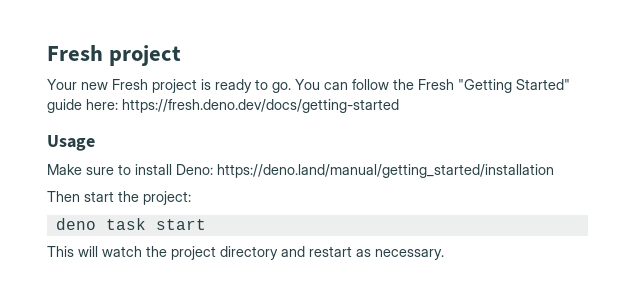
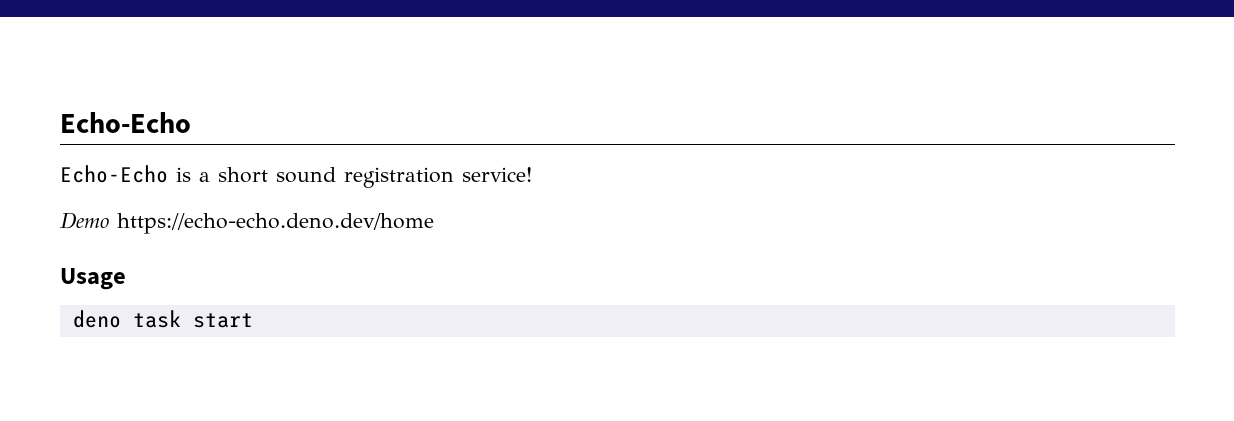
[47,45,182,66] [47,79,570,93] [47,99,399,113] [47,135,95,151] [47,164,554,178] [47,191,191,205] [55,218,206,230] [47,246,444,260] Fresh project // Your new Fresh project is ready to go. You can follow the Fresh "Getting Started" guide here: https://fresh.deno.dev/docs/getting-started // Usage // Make sure to install Deno: https://deno.land/manual/getting_started/installation // Then start the project: // deno task start // This will watch the project directory and restart as necessary. -> [60,112,191,133] [60,165,532,188] [60,212,434,234] [60,268,126,290] [72,310,253,328] Echo-Echo // Echo-Echo is a short sound registration service! // Demo https://echo-echo.deno.dev/home // Usage // deno task start

